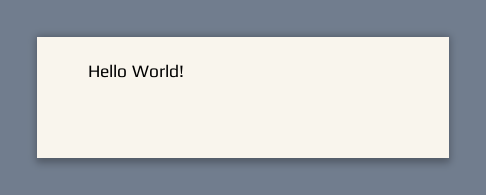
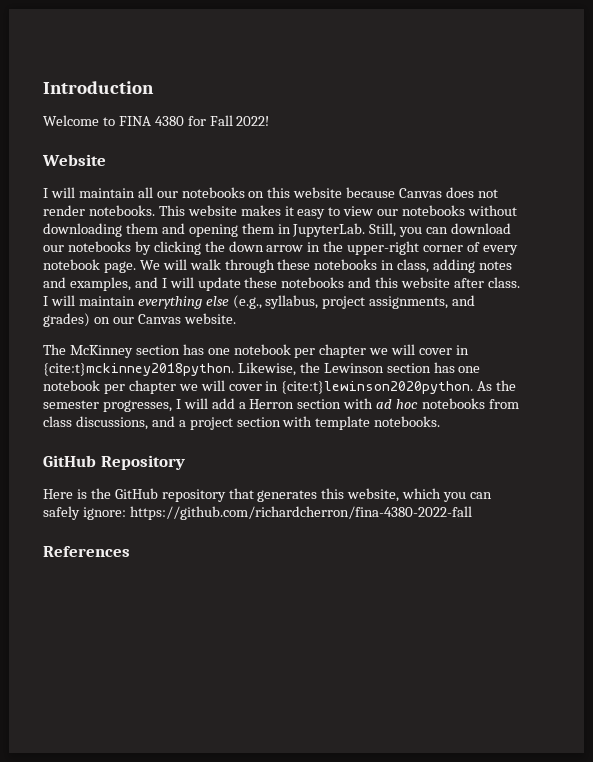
[88,64,184,78] Hello World! -> [43,81,154,94] [43,115,270,126] [42,154,106,166] [43,187,498,198] [43,205,518,219] [43,223,512,237] [43,241,518,255] [43,259,513,273] [43,277,520,291] [43,295,476,309] [43,313,236,327] [43,344,470,358] [43,362,481,376] [43,380,517,394] [43,398,519,412] [43,416,441,430] [43,455,185,470] [43,488,493,502] [43,506,472,520] [43,546,130,557] Introduction // Welcome to FINA 4380 for Fall 2022! // Website // I will maintain all our notebooks on this website because Canvas does not render notebooks. This website makes it easy to view our notebooks without downloading them and opening them in JupyterLab. Still, you can download our notebooks by clicking the down arrow in the upper-right corner of every notebook page. We will walk through these notebooks in class, adding notes and examples, and I will update these notebooks and this website after class. I will maintain everything else (e.g., syllabus, project assignments, and grades) on our Canvas website. // The McKinney section has one notebook per chapter we will cover in {cite:t}mckinney2018python. Likewise, the Lewinson section has one notebook per chapter we will cover in {cite:t}lewinson2020python. As the semester progresses, I will add a Herron section with ad hoc notebooks from class discussions, and a project section with template notebooks. // GitHub Repository // Here is the GitHub repository that generates this website, which you can safely ignore: https://github.com/richardcherron/fina-4380-2022-fall // References

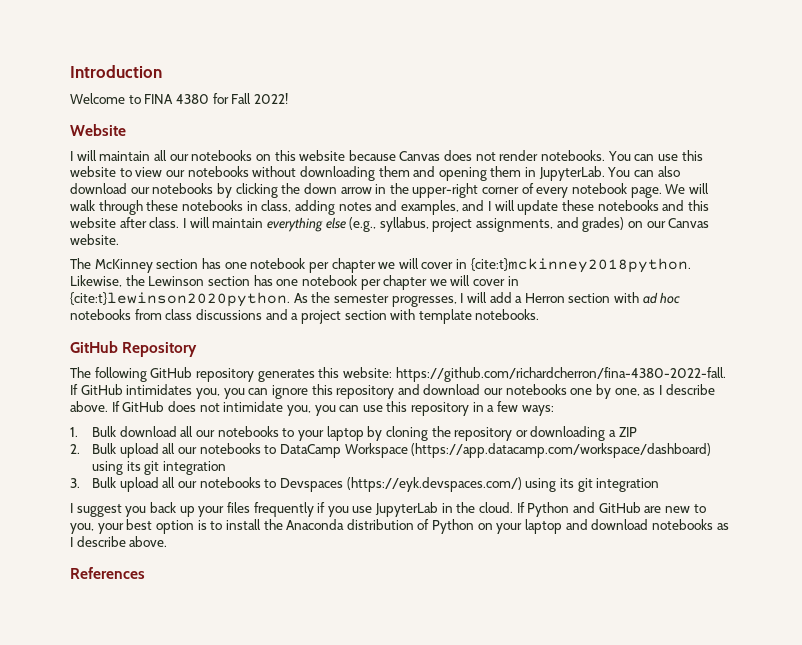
[158,205,326,219] This website makes it easy -> [607,150,703,161] [70,166,116,177] You can use this website
[369,223,449,237] Still, you can -> [607,166,680,177] You can also
[75,416,148,430] discussions, -> [195,309,262,320] discussions
[43,488,111,499] Here is the -> [70,367,147,382] The following
[228,488,254,499] that -> (254, 375) none
[347,488,493,502] [43,506,472,520] website, which you can safely ignore: https://github.com/richardcherron/fina-4380-2022-fall -> [342,367,726,382] [70,384,715,399] [70,401,554,416] [70,426,637,441] [70,443,712,458] [92,461,227,475] [70,477,660,492] [70,502,706,517] [70,519,729,534] [70,536,168,547] website: https://github.com/richardcherron/fina-4380-2022-fall. If GitHub intimidates you, you can ignore this repository and download our notebooks one by one, as I describe above. If GitHub does not intimidate you, you can use this repository in a few ways: // 1. Bulk download all our notebooks to your laptop by cloning the repository or downloading a ZIP // 2. Bulk upload all our notebooks to DataCamp Workspace (https://app.datacamp.com/workspace/dashboard) using its git integration // 3. Bulk upload all our notebooks to Devspaces (https://eyk.devspaces.com/) using its git integration // I suggest you back up your files frequently if you use JupyterLab in the cloud. If Python and GitHub are new to you, your best option is to install the Anaconda distribution of Python on your laptop and download notebooks as I describe above.

